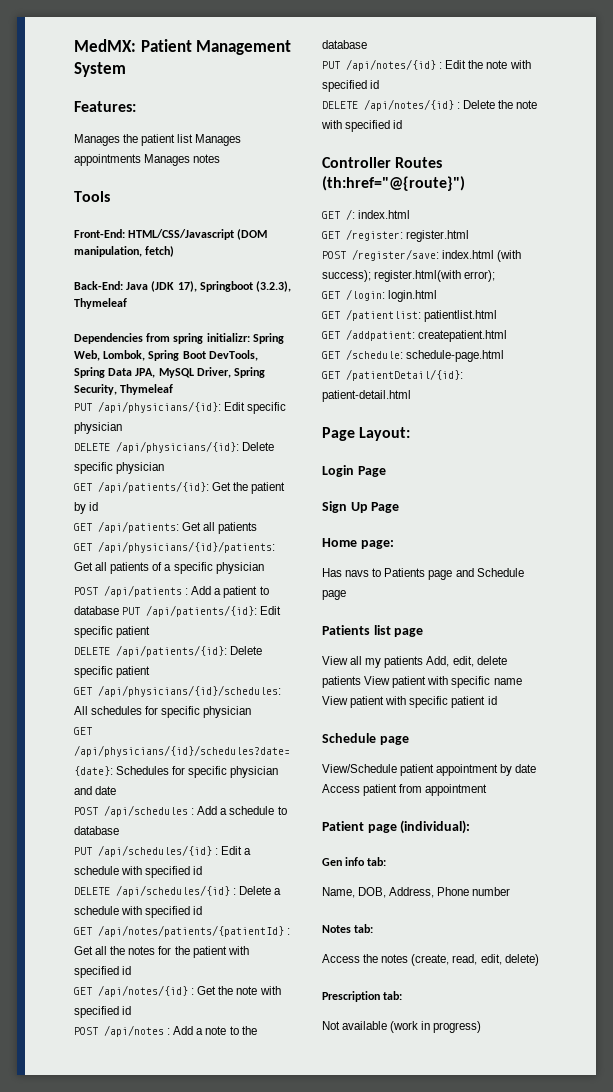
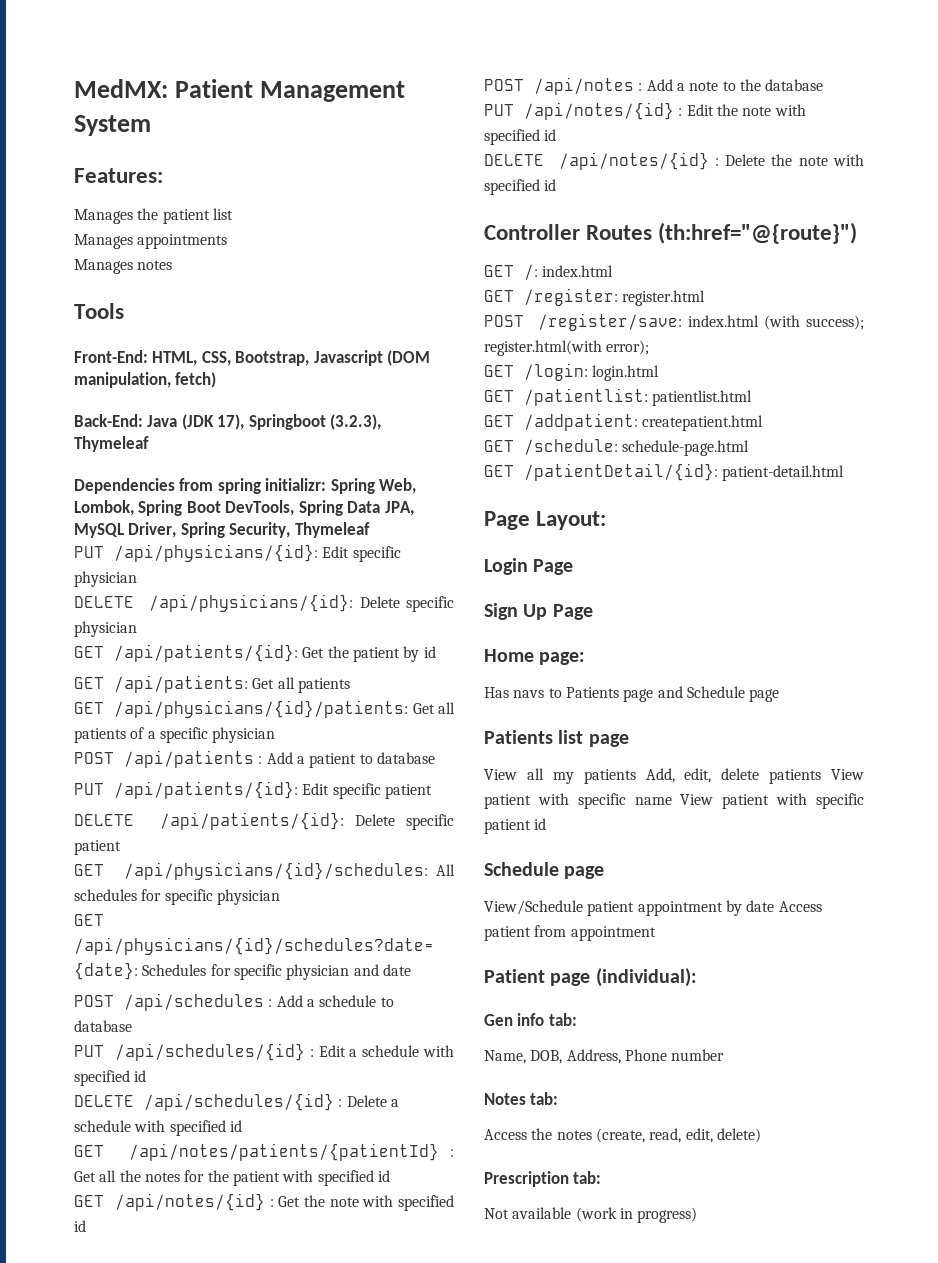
(194, 138) none -> (233, 214) //
(141, 160) none -> (228, 241) //
[128,229,235,240] HTML/CSS/Javascript -> [152,350,383,366] HTML, CSS, Bootstrap, Javascript
(119, 610) none -> (435, 758) //

